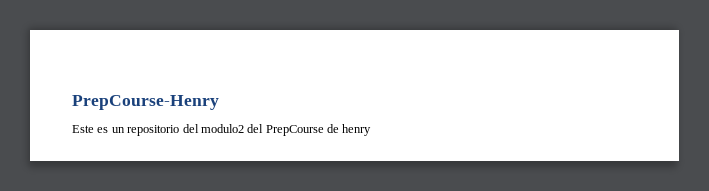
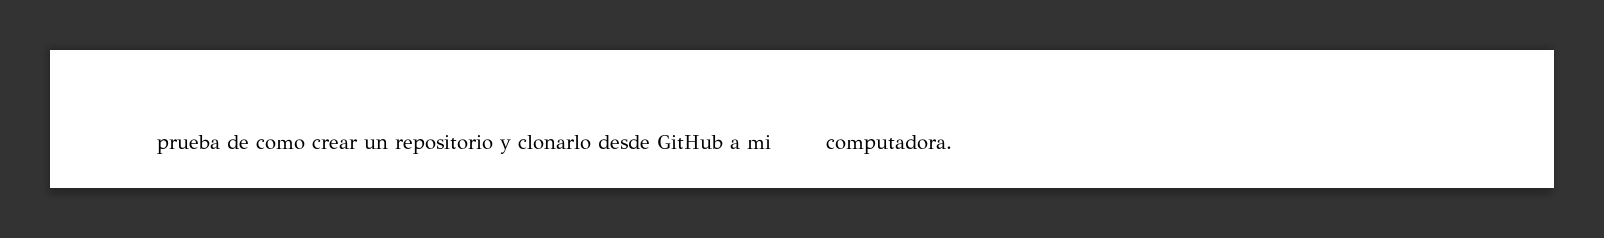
[72,95,219,110] [72,124,372,136] PrepCourse-Henry // Este es un repositorio del modulo2 del PrepCourse de henry -> [156,135,952,154] prueba de como crear un repositorio y clonarlo desde GitHub a mi computadora.

